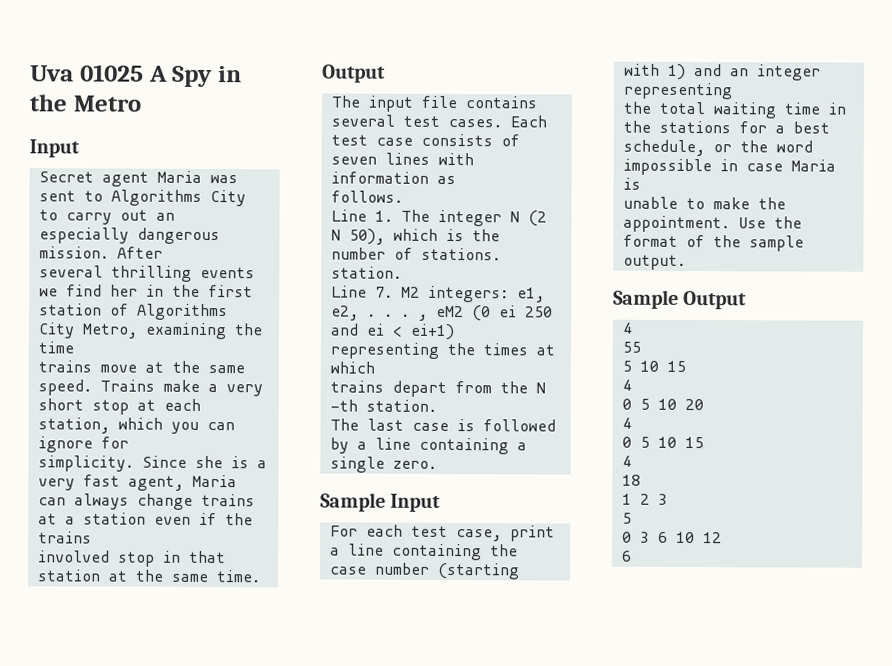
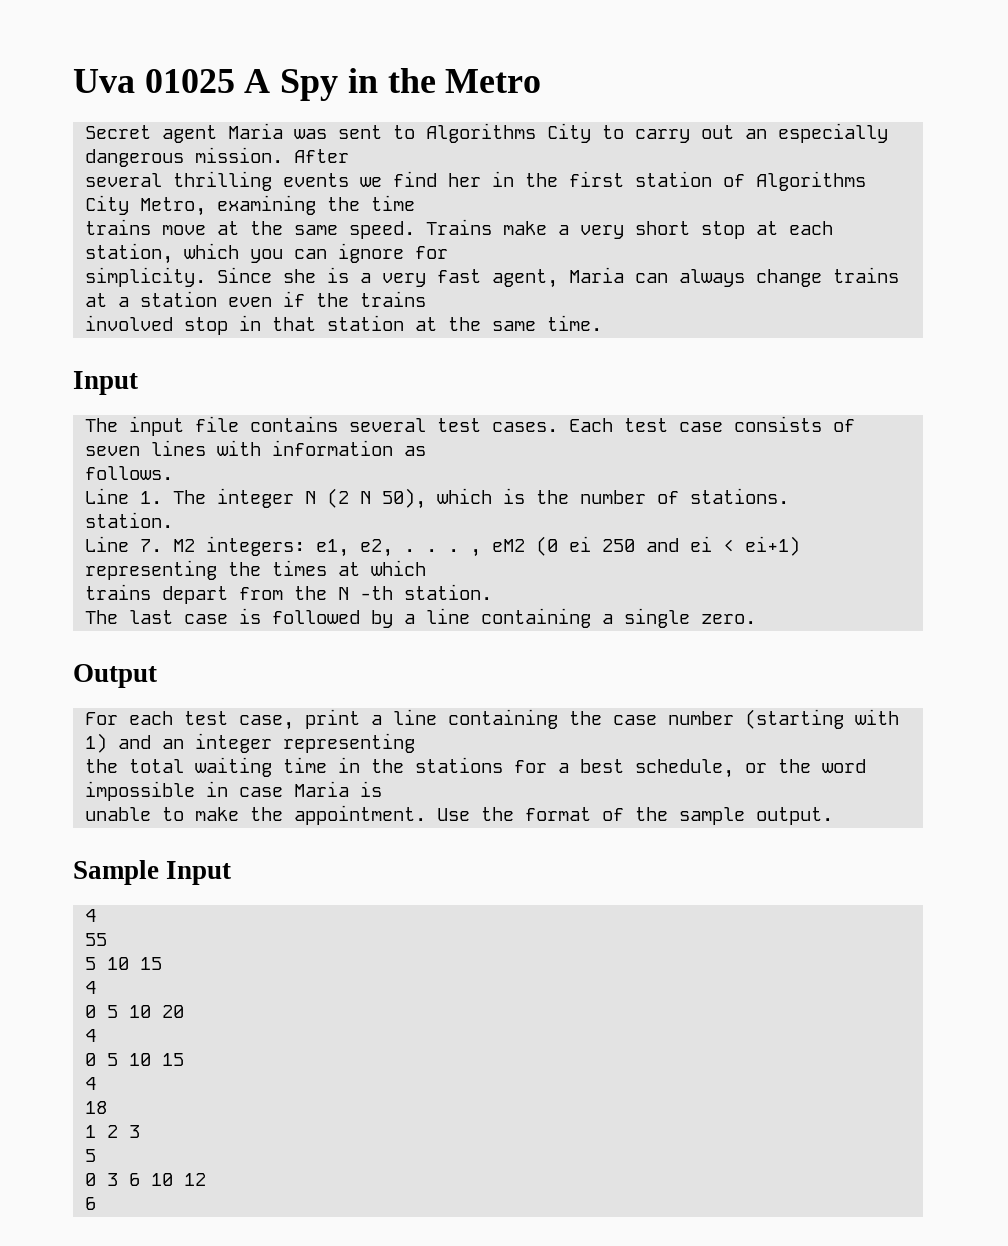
[29,139,80,158] // Input -> (542, 81) none
[322,64,386,83] Output -> [73,371,138,395] Input
[320,492,442,512] Sample Input -> [73,664,157,688] Output
[683,290,748,310] Output -> [166,861,232,885] Input

